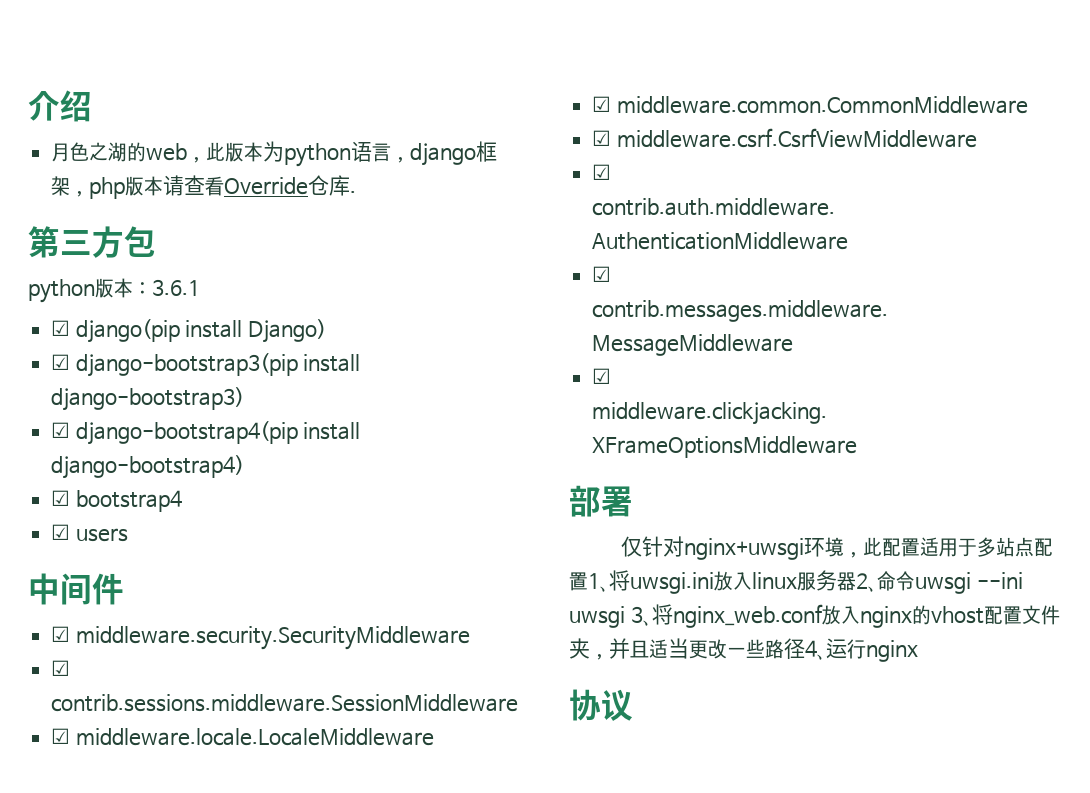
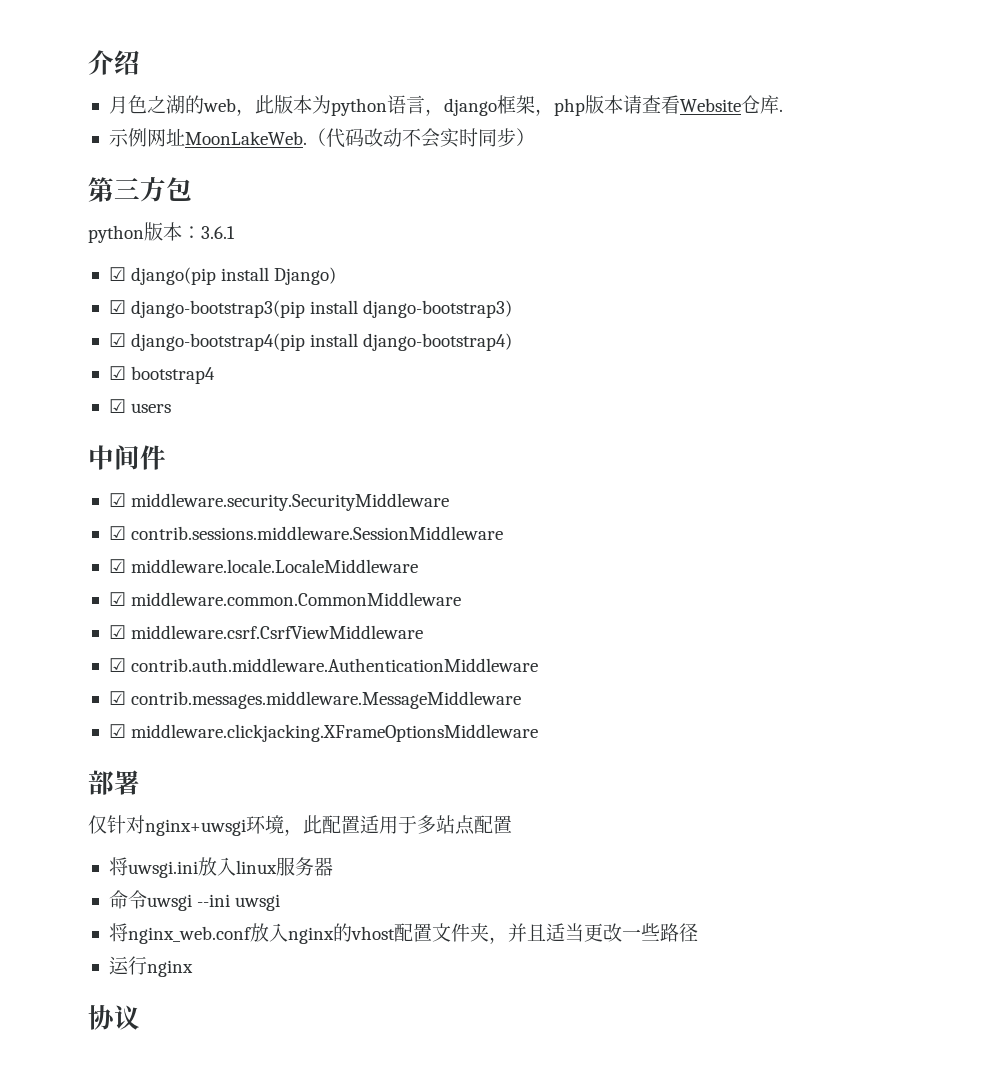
[224,177,309,195] Override -> [679,98,741,112] Website
(357, 192) none -> [108,128,535,148] // 示例网址MoonLakeWeb.（代码改动不会实时同步）
[588,573,609,592] 1、 -> (512, 824) //
[856,573,877,592] 2、 -> (333, 866) //
[630,606,652,626] 3、 -> (281, 902) //
[805,640,826,660] 4、 -> (698, 932) //

